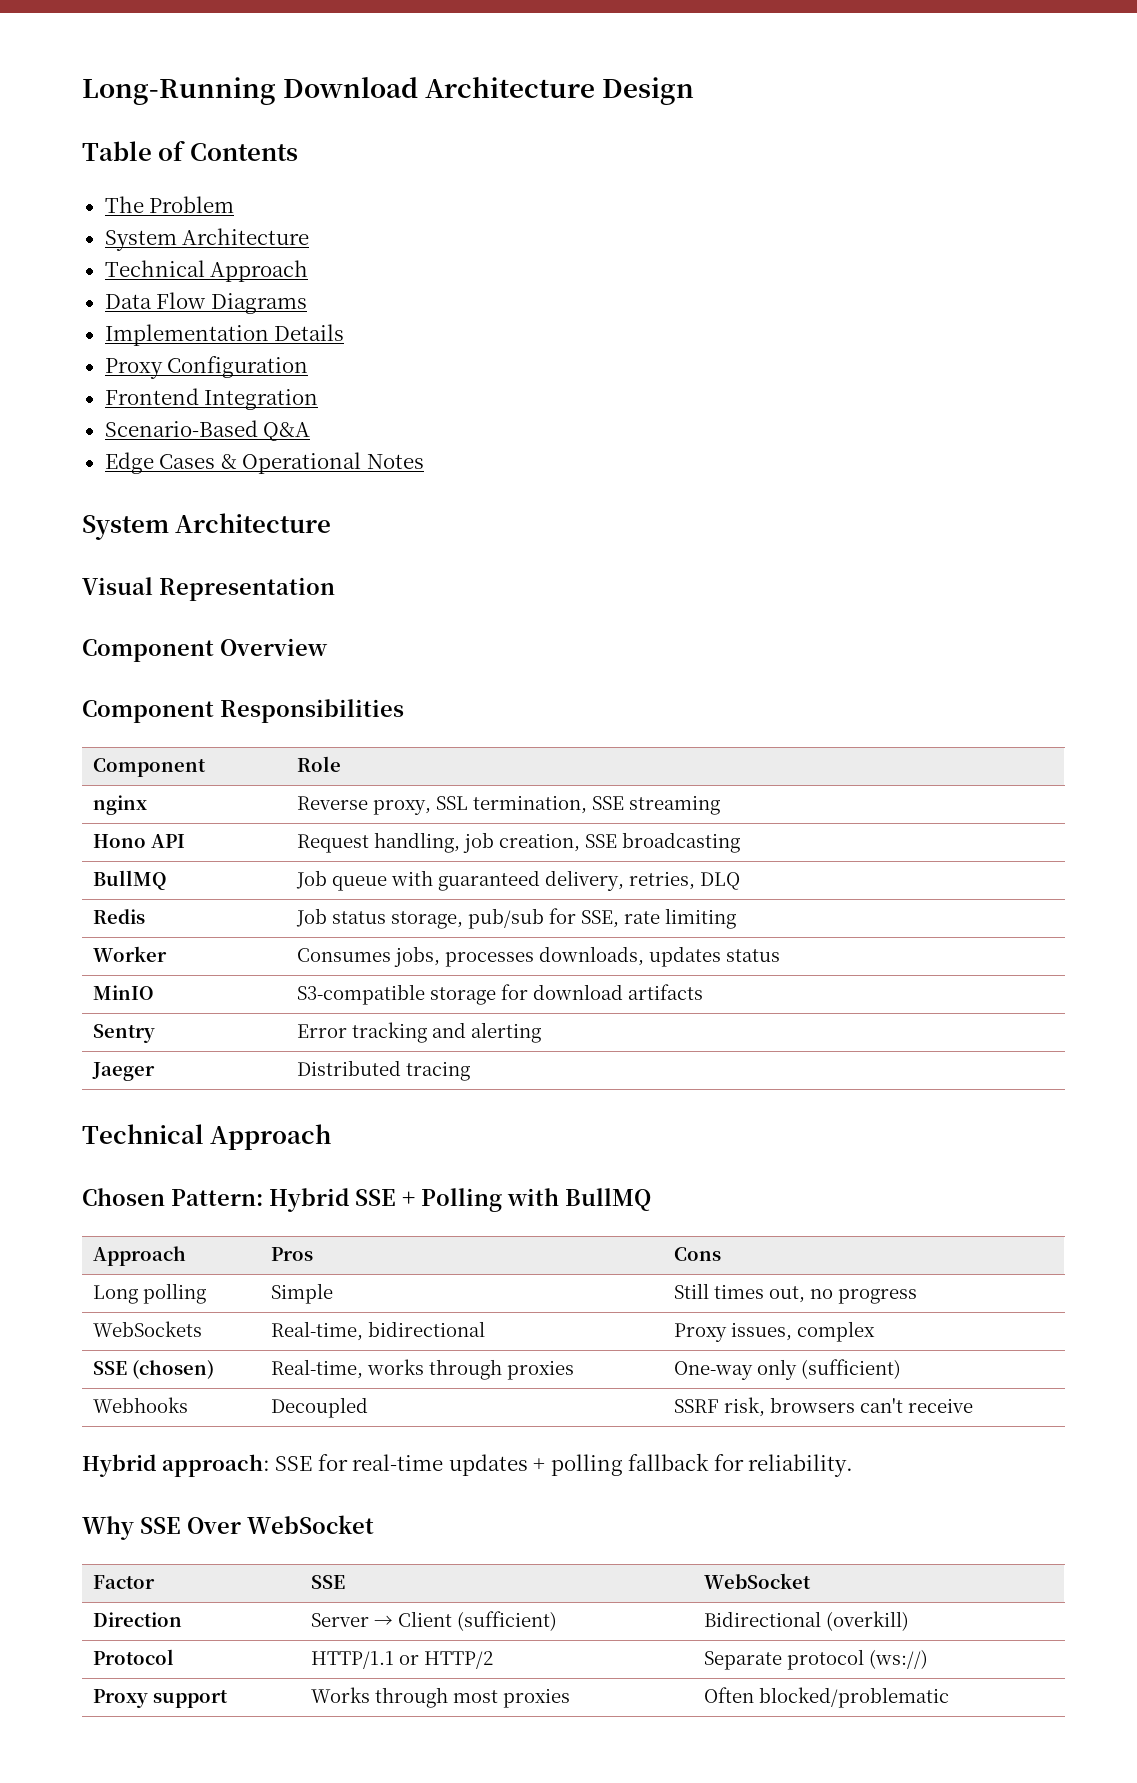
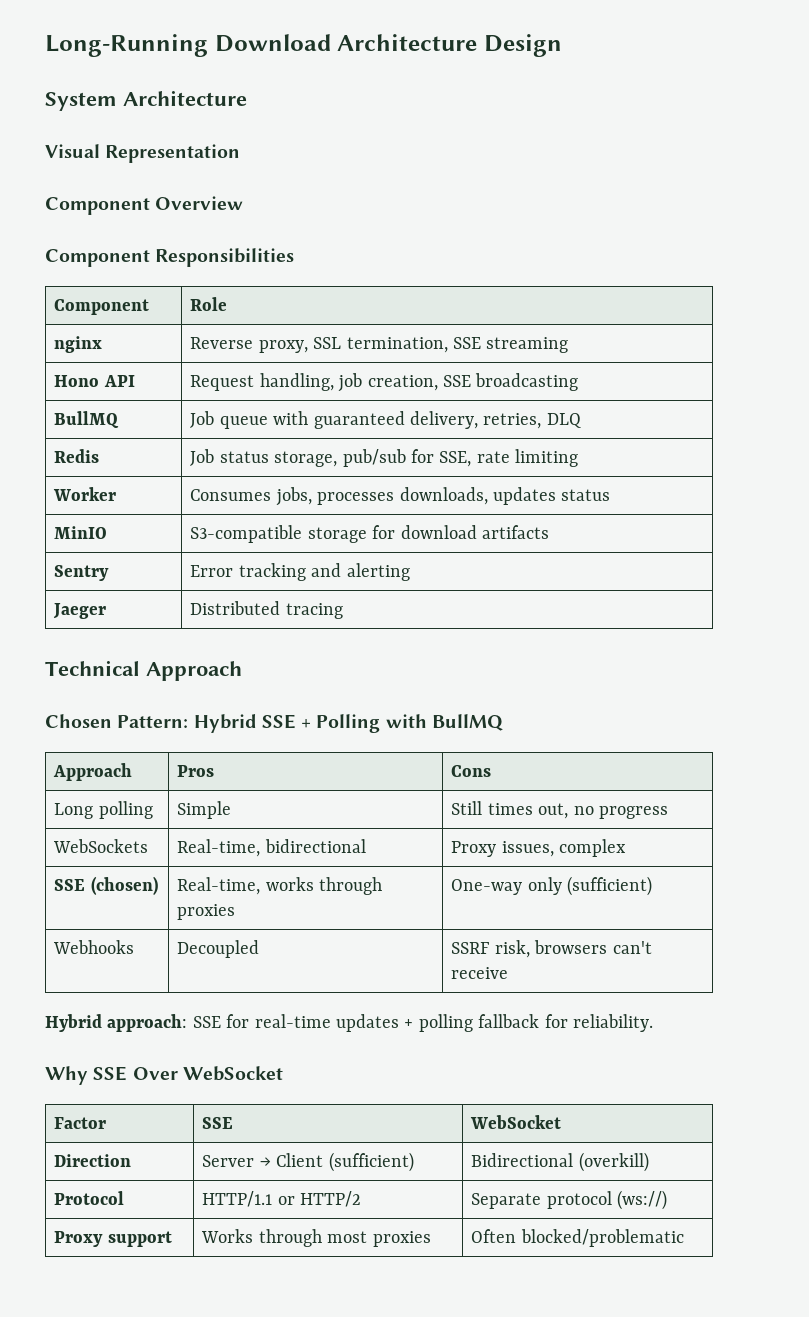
[82,140,298,161] [104,196,235,213] [104,228,310,251] [104,260,309,282] [104,292,307,314] [104,324,345,346] [104,356,309,379] [104,388,319,410] [104,420,311,441] [104,452,424,474] // Table of Contents // The Problem // System Architecture // Technical Approach // Data Flow Diagrams // Implementation Details // Proxy Configuration // Frontend Integration // Scenario-Based Q&A // Edge Cases & Operational Notes -> (562, 45) none

